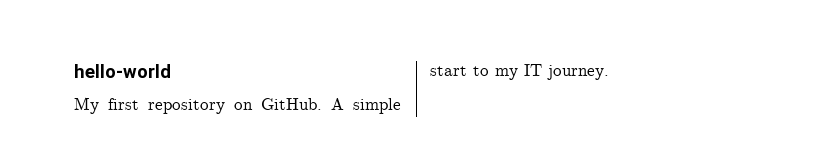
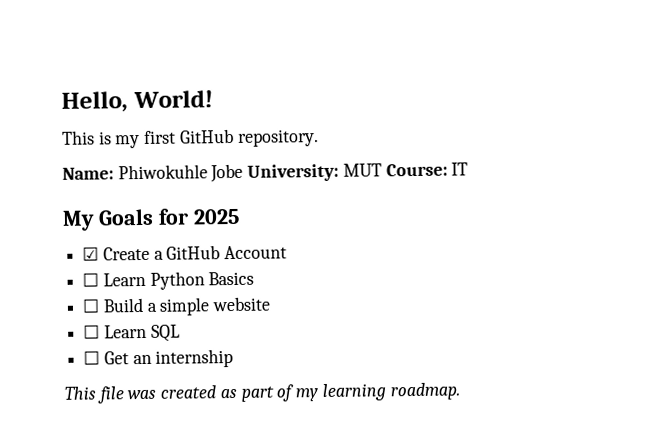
[74,64,171,78] [74,97,401,114] [430,64,609,80] hello-world // My first repository on GitHub. A simple start to my IT journey. -> [61,90,213,113] [61,128,319,149] [62,162,469,183] [62,208,240,231] [82,245,288,261] [82,271,255,290] [82,296,271,316] [83,324,180,342] [83,348,234,368] [64,382,460,404] Hello, World! // This is my first GitHub repository. // Name: Phiwokuhle Jobe University: MUT Course: IT // My Goals for 2025 // ☑ Create a GitHub Account // ☐ Learn Python Basics // ☐ Build a simple website // ☐ Learn SQL // ☐ Get an internship // This file was created as part of my learning roadmap.

